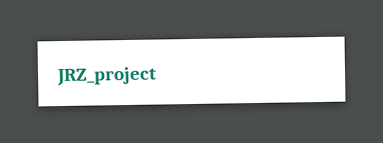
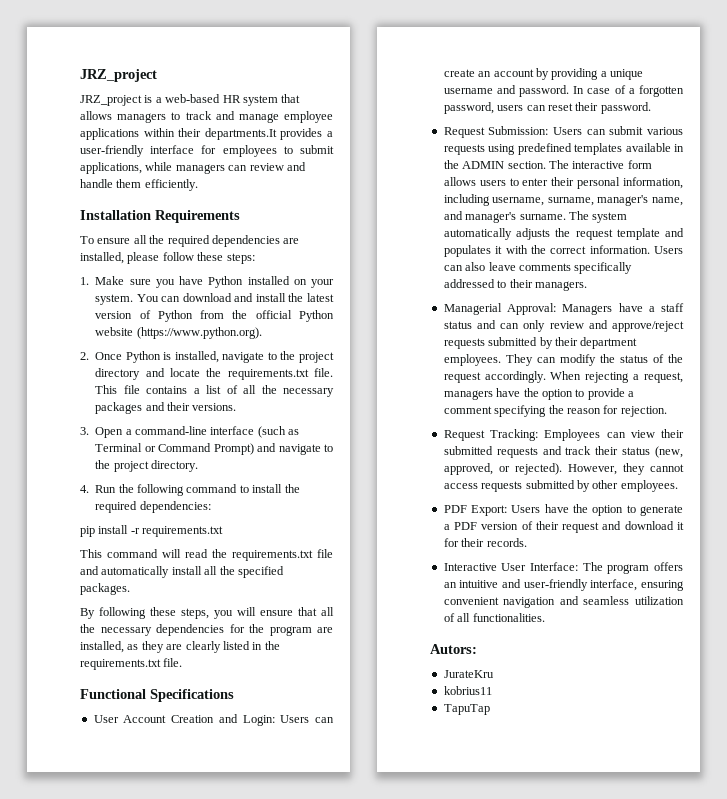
[56,66,157,87] JRZ_project -> [80,69,157,82] [80,94,301,106] [80,111,333,123] [80,128,333,140] [80,145,334,157] [80,162,306,174] [80,179,198,191] [80,210,240,223] [80,235,300,247] [80,252,255,264] [80,276,334,288] [95,293,334,305] [95,310,334,322] [95,327,262,339] [80,351,334,363] [95,368,333,380] [95,385,334,397] [95,402,237,414] [80,426,300,438] [95,443,333,455] [95,460,198,472] [80,484,300,496] [95,501,211,513] [80,525,224,537] [80,549,333,561] [80,566,284,578] [80,583,130,595] [80,607,334,619] [80,624,333,636] [80,641,280,653] [80,658,183,670] [80,689,234,702] [93,714,335,726] [443,68,643,80] [443,85,684,97] [443,102,651,114] [443,126,683,138] [443,143,684,155] [443,160,652,169] [443,177,683,189] [443,194,683,206] [443,211,628,223] [443,228,684,240] [443,245,683,257] [443,262,633,274] [443,279,587,291] [443,303,684,315] [443,320,684,332] [443,337,638,349] [443,354,683,366] [443,371,683,383] [443,388,634,400] [443,405,667,417] [443,429,684,441] [443,446,683,458] [443,463,684,475] [443,480,678,492] [443,504,683,516] [443,521,684,533] [443,538,527,547] [443,562,683,574] [443,579,684,591] [443,596,684,608] [443,613,545,622] [430,644,477,654] [443,670,494,678] [443,686,492,695] [443,704,490,715] JRZ_project // JRZ_project is a web-based HR system that allows managers to track and manage employee applications within their departments.It provides a user-friendly interface for employees to submit applications, while managers can review and handle them efficiently. // Installation Requirements // To ensure all the required dependencies are installed, please follow these steps: // 1. Make sure you have Python installed on your system. You can download and install the latest version of Python from the official Python website (https://www.python.org). // 2. Once Python is installed, navigate to the project directory and locate the requirements.txt file. This file contains a list of all the necessary packages and their versions. // 3. Open a command-line interface (such as Terminal or Command Prompt) and navigate to the project directory. // 4. Run the following command to install the required dependencies: // pip install -r requirements.txt // This command will read the requirements.txt file and automatically install all the specified packages. // By following these steps, you will ensure that all the necessary dependencies for the program are installed, as they are clearly listed in the requirements.txt file. // Functional Specifications // User Account Creation and Login: Users can create an account by providing a unique username and password. In case of a forgotten password, users can reset their password. // Request Submission: Users can submit various requests using predefined templates available in the ADMIN section. The interactive form allows users to enter their personal information, including username, surname, manager's name, and manager's surname. The system automatically adjusts the request template and populates it with the correct information. Users can also leave comments specifically addressed to their managers. // Managerial Approval: Managers have a staff status and can only review and approve/reject requests submitted by their department employees. They can modify the status of the request accordingly. When rejecting a request, managers have the option to provide a comment specifying the reason for rejection. // Request Tracking: Employees can view their submitted requests and track their status (new, approved, or rejected). However, they cannot access requests submitted by other employees. // PDF Export: Users have the option to generate a PDF version of their request and download it for their records. // Interactive User Interface: The program offers an intuitive and user-friendly interface, ensuring convenient navigation and seamless utilization of all functionalities. // Autors: // JurateKru // kobrius11 // TapuTap

